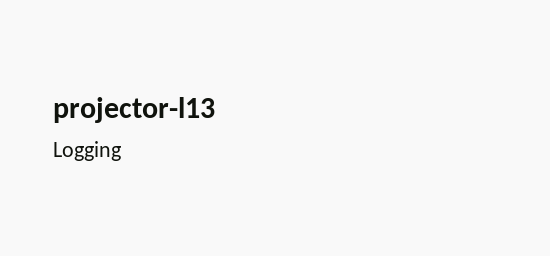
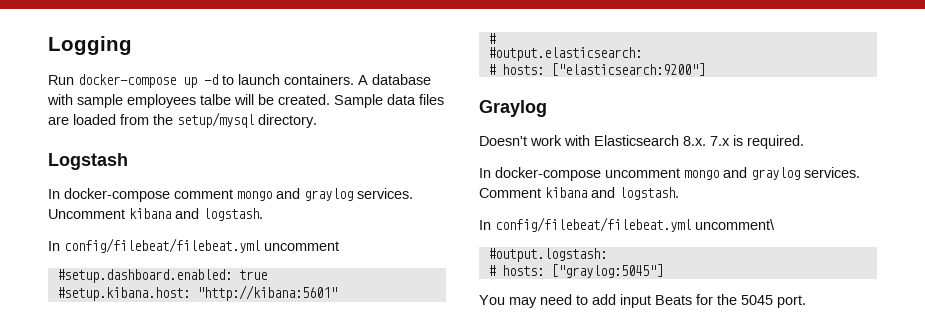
[53,97,215,123] [53,141,121,161] projector-l13 // Logging -> [48,36,132,55] [48,74,431,88] [47,94,444,108] [48,112,317,128] [48,153,128,170] [48,188,413,202] [48,208,263,221] [48,238,339,253] [56,269,267,283] [56,285,337,301] [487,33,496,44] [487,47,642,61] [487,63,705,76] [479,100,547,117] [479,135,804,149] [479,167,860,181] [479,187,679,200] [479,217,775,232] [487,248,607,262] [487,264,663,278] [479,294,806,308] Logging // Run docker-compose up -d to launch containers. A database with sample employees talbe will be created. Sample data files are loaded from the setup/mysql directory. // Logstash // In docker-compose comment mongo and graylog services. Uncomment kibana and logstash. // In config/filebeat/filebeat.yml uncomment // #setup.dashboard.enabled: true // #setup.kibana.host: "http://kibana:5601" // # // #output.elasticsearch: // # hosts: ["elasticsearch:9200"] // Graylog // Doesn't work with Elasticsearch 8.x. 7.x is required. // In docker-compose uncomment mongo and graylog services. Comment kibana and logstash. // In config/filebeat/filebeat.yml uncomment\ // #output.logstash: // # hosts: ["graylog:5045"] // You may need to add input Beats for the 5045 port.

